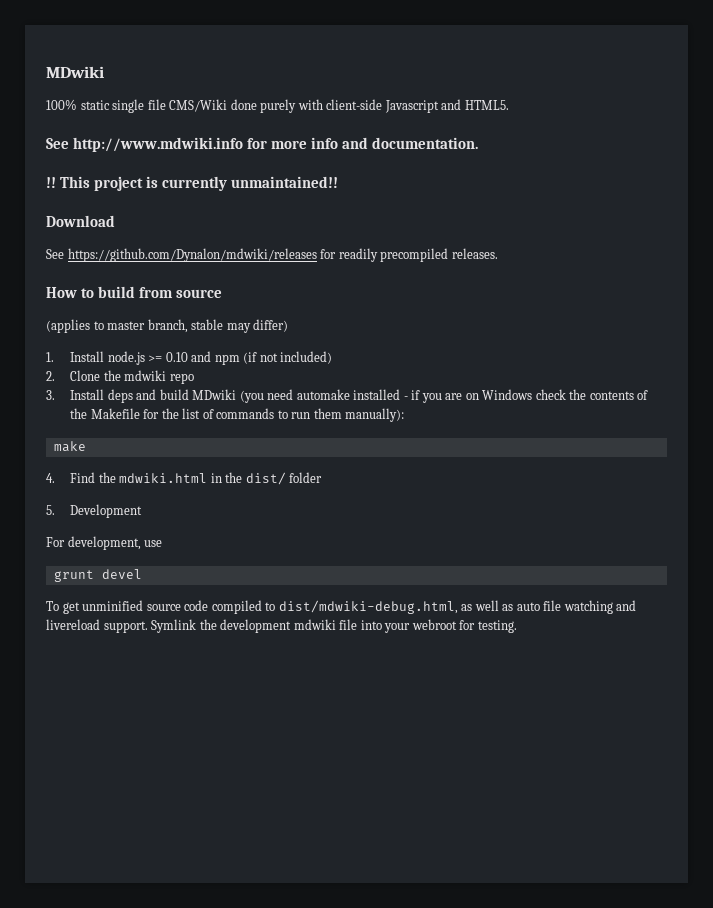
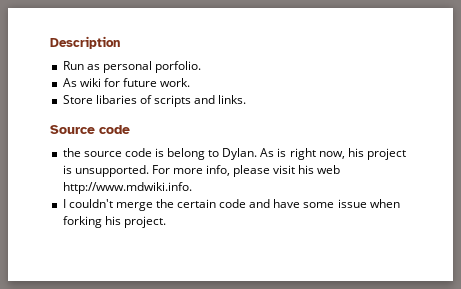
[46,66,104,78] [46,99,509,113] [46,137,479,152] [46,176,339,191] [46,215,115,227] [46,248,498,262] [46,286,223,298] [46,319,289,333] [46,351,333,365] [46,370,194,384] [46,389,649,403] [70,408,405,422] [53,441,86,452] [46,472,323,485] [46,504,143,518] [46,536,163,550] [53,569,142,582] [46,600,637,614] [46,619,517,633] MDwiki // 100% static single file CMS/Wiki done purely with client-side Javascript and HTML5. // See http://www.mdwiki.info for more info and documentation. // !! This project is currently unmaintained!! // Download // See https://github.com/Dynalon/mdwiki/releases for readily precompiled releases. // How to build from source // (applies to master branch, stable may differ) // 1. Install node.js >= 0.10 and npm (if not included) // 2. Clone the mdwiki repo // 3. Install deps and build MDwiki (you need automake installed - if you are on Windows check the contents of the Makefile for the list of commands to run them manually): // make // 4. Find the mdwiki.html in the dist/ folder // 5. Development // For development, use // grunt devel // To get unminified source code compiled to dist/mdwiki-debug.html, as well as auto file watching and livereload support. Symlink the development mdwiki file into your webroot for testing. -> [50,36,120,49] [62,61,201,73] [62,78,191,87] [62,95,247,107] [50,125,130,134] [62,148,406,160] [62,165,341,177] [62,182,192,194] [62,199,400,211] [62,216,166,228] Description // Run as personal porfolio. // As wiki for future work. // Store libaries of scripts and links. // Source code // the source code is belong to Dylan. As is right now, his project is unsupported. For more info, please visit his web http://www.mdwiki.info. // I couldn't merge the certain code and have some issue when forking his project.

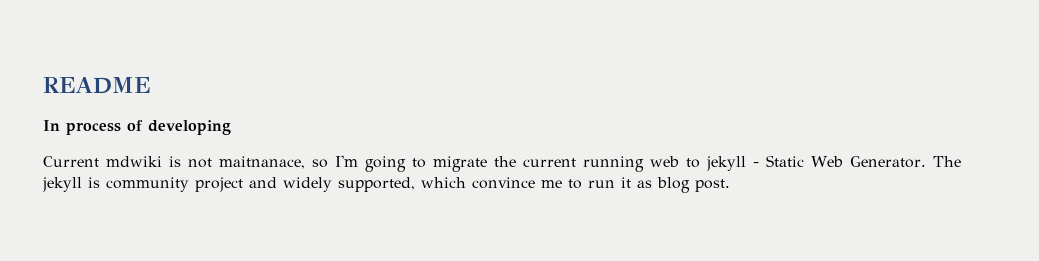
[50,36,120,49] [62,61,201,73] [62,78,191,87] [62,95,247,107] [50,125,130,134] [62,148,406,160] [62,165,341,177] [62,182,192,194] [62,199,400,211] [62,216,166,228] Description // Run as personal porfolio. // As wiki for future work. // Store libaries of scripts and links. // Source code // the source code is belong to Dylan. As is right now, his project is unsupported. For more info, please visit his web http://www.mdwiki.info. // I couldn't merge the certain code and have some issue when forking his project. -> [43,77,150,94] [43,120,231,135] [43,155,961,172] [42,177,730,193] README // In process of developing // Current mdwiki is not maitnanace, so I'm going to migrate the current running web to jekyll - Static Web Generator. The jekyll is community project and widely supported, which convince me to run it as blog post.

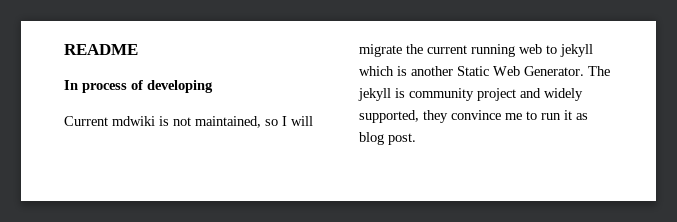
[219,155,427,172] maitnanace, so I'm going to -> [195,116,313,128] maintained, so I will
[753,162,760,167] - -> [359,66,453,76] which is another
[421,177,466,188] which -> [423,110,448,123] they

